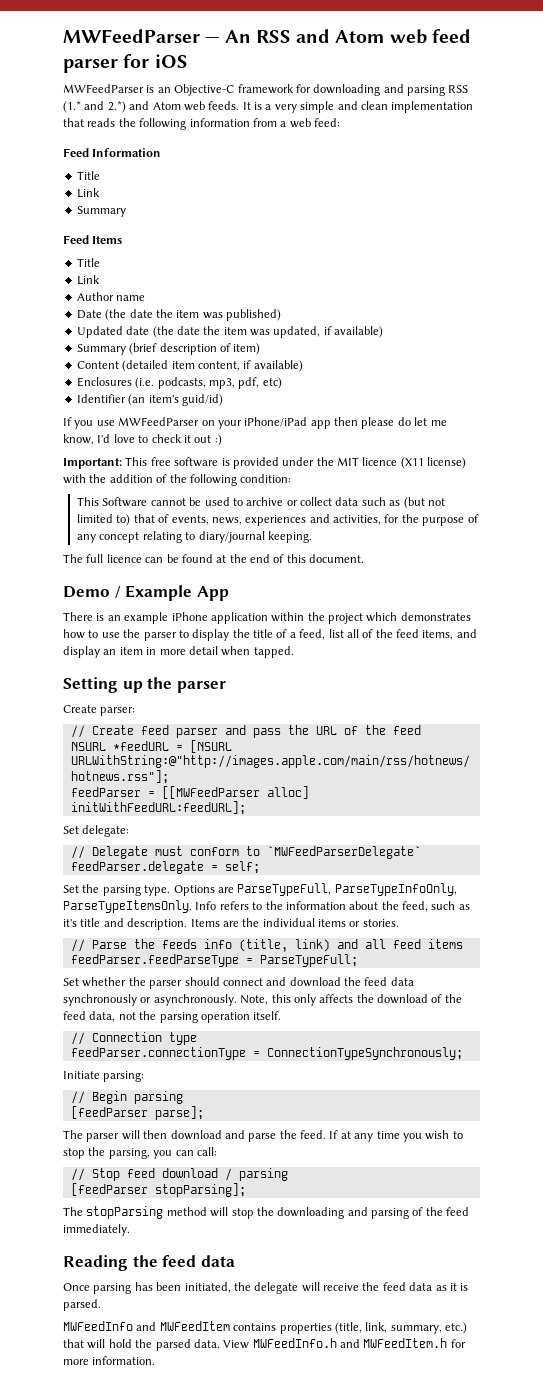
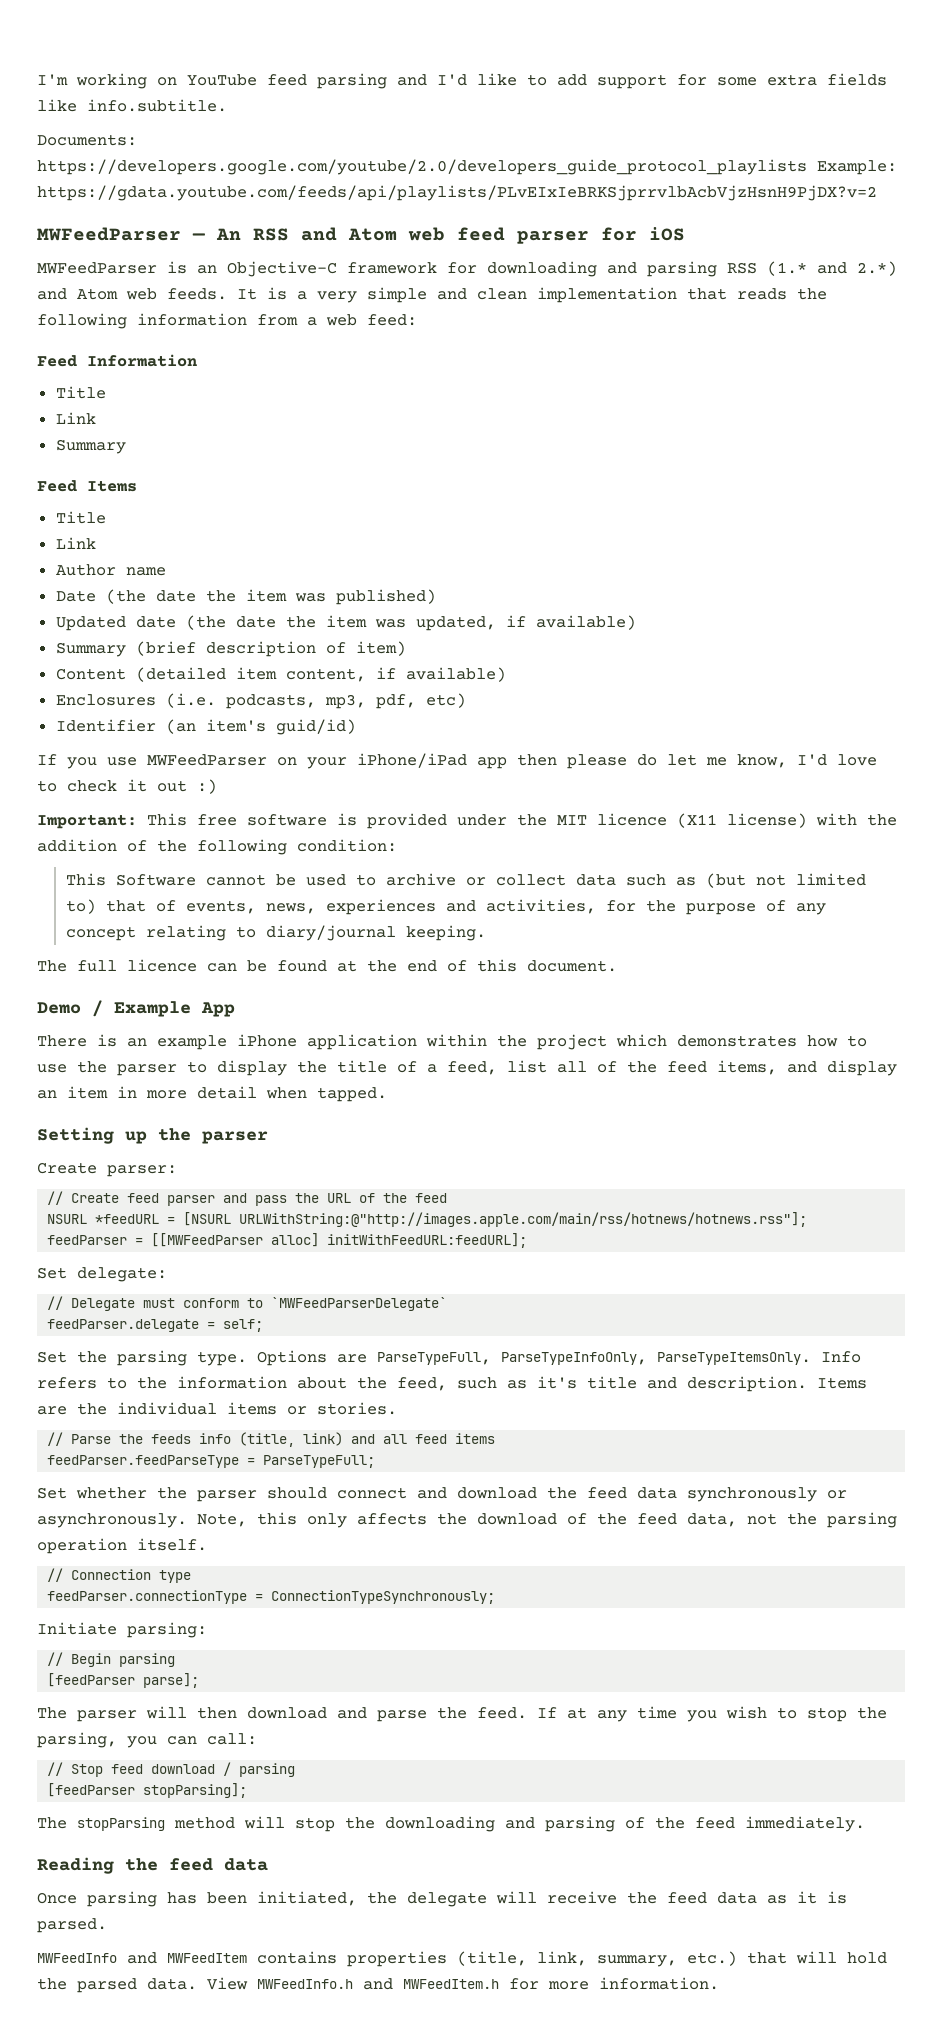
(63, 36) none -> [37,73,887,89] [37,99,227,112] [37,134,137,146] [37,159,897,175] [37,185,877,201] I'm working on YouTube feed parsing and I'd like to add support for some extra fields like info.subtitle. // Documents: https://developers.google.com/youtube/2.0/developers_guide_protocol_playlists Example: https://gdata.youtube.com/feeds/api/playlists/PLvEIxIeBRKSjprrvlbAcbVjzHsnH9PjDX?v=2 //

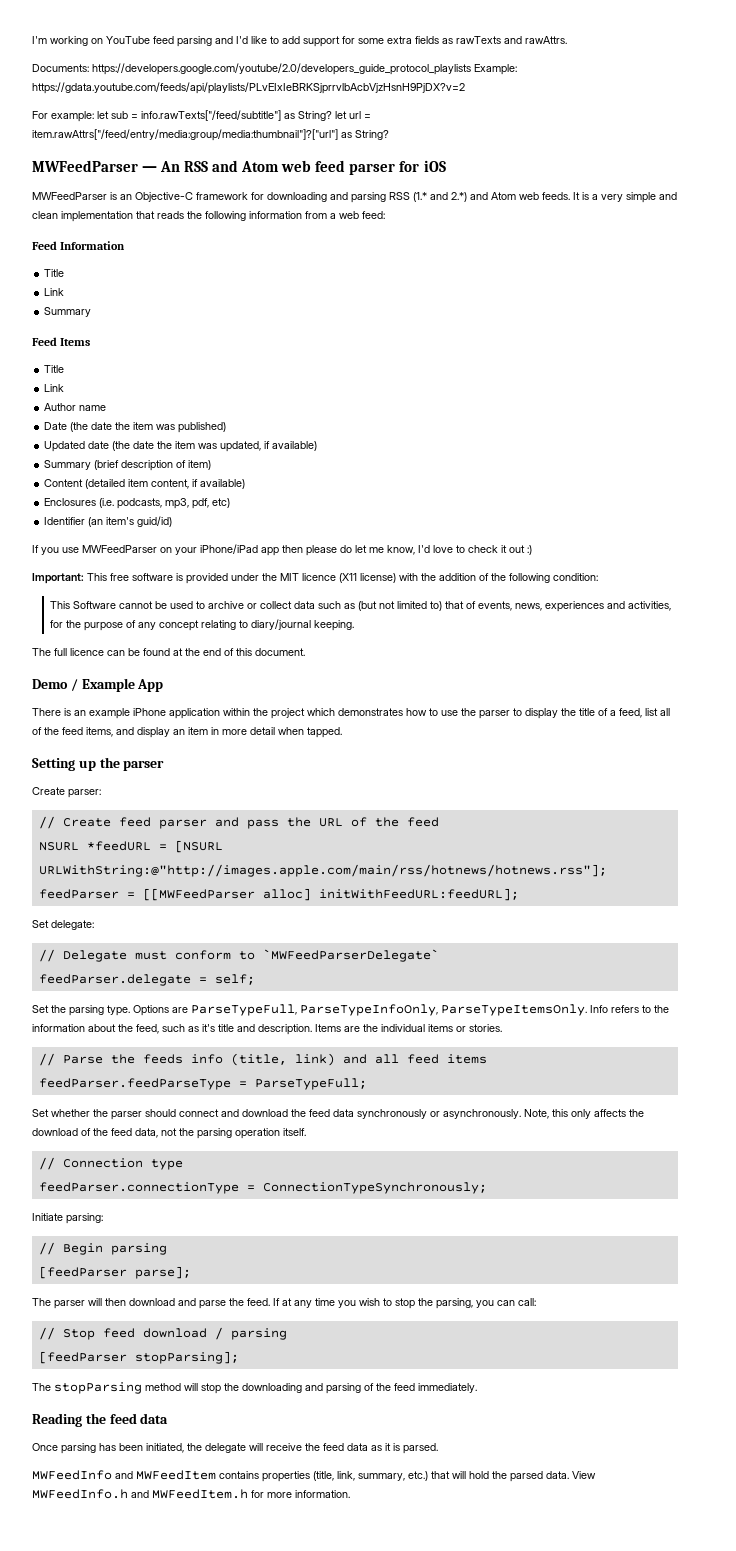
[37,99,227,112] like info.subtitle. -> [442,36,567,44] as rawTexts and rawAttrs.
(877, 193) none -> [32,110,371,122] [32,129,389,141] // For example: let sub = info.rawTexts["/feed/subtitle"] as String? let url = item.rawAttrs["/feed/entry/media:group/media:thumbnail"]?["url"] as String?

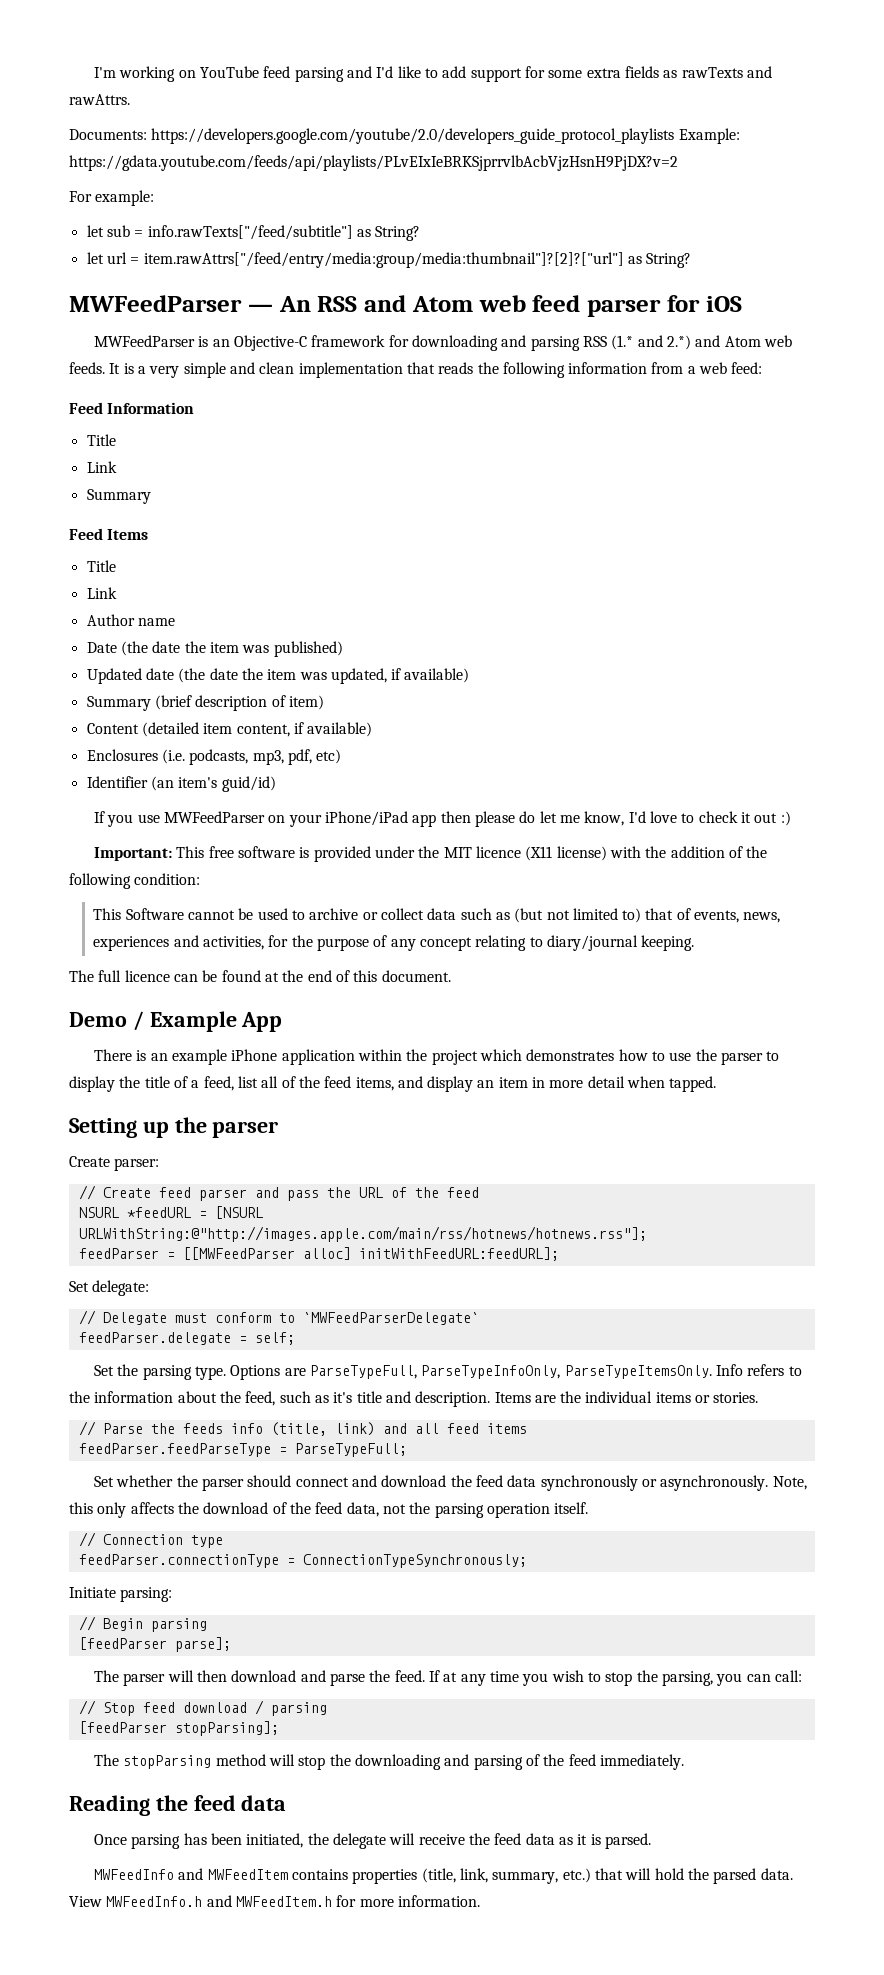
(94, 116) none -> (155, 198) //
(332, 116) none -> (421, 233) //
[32,129,338,141] item.rawAttrs["/feed/entry/media:group/media:thumbnail"]?["url"] -> [143,252,624,268] item.rawAttrs["/feed/entry/media:group/media:thumbnail"]?[2]?["url"]

